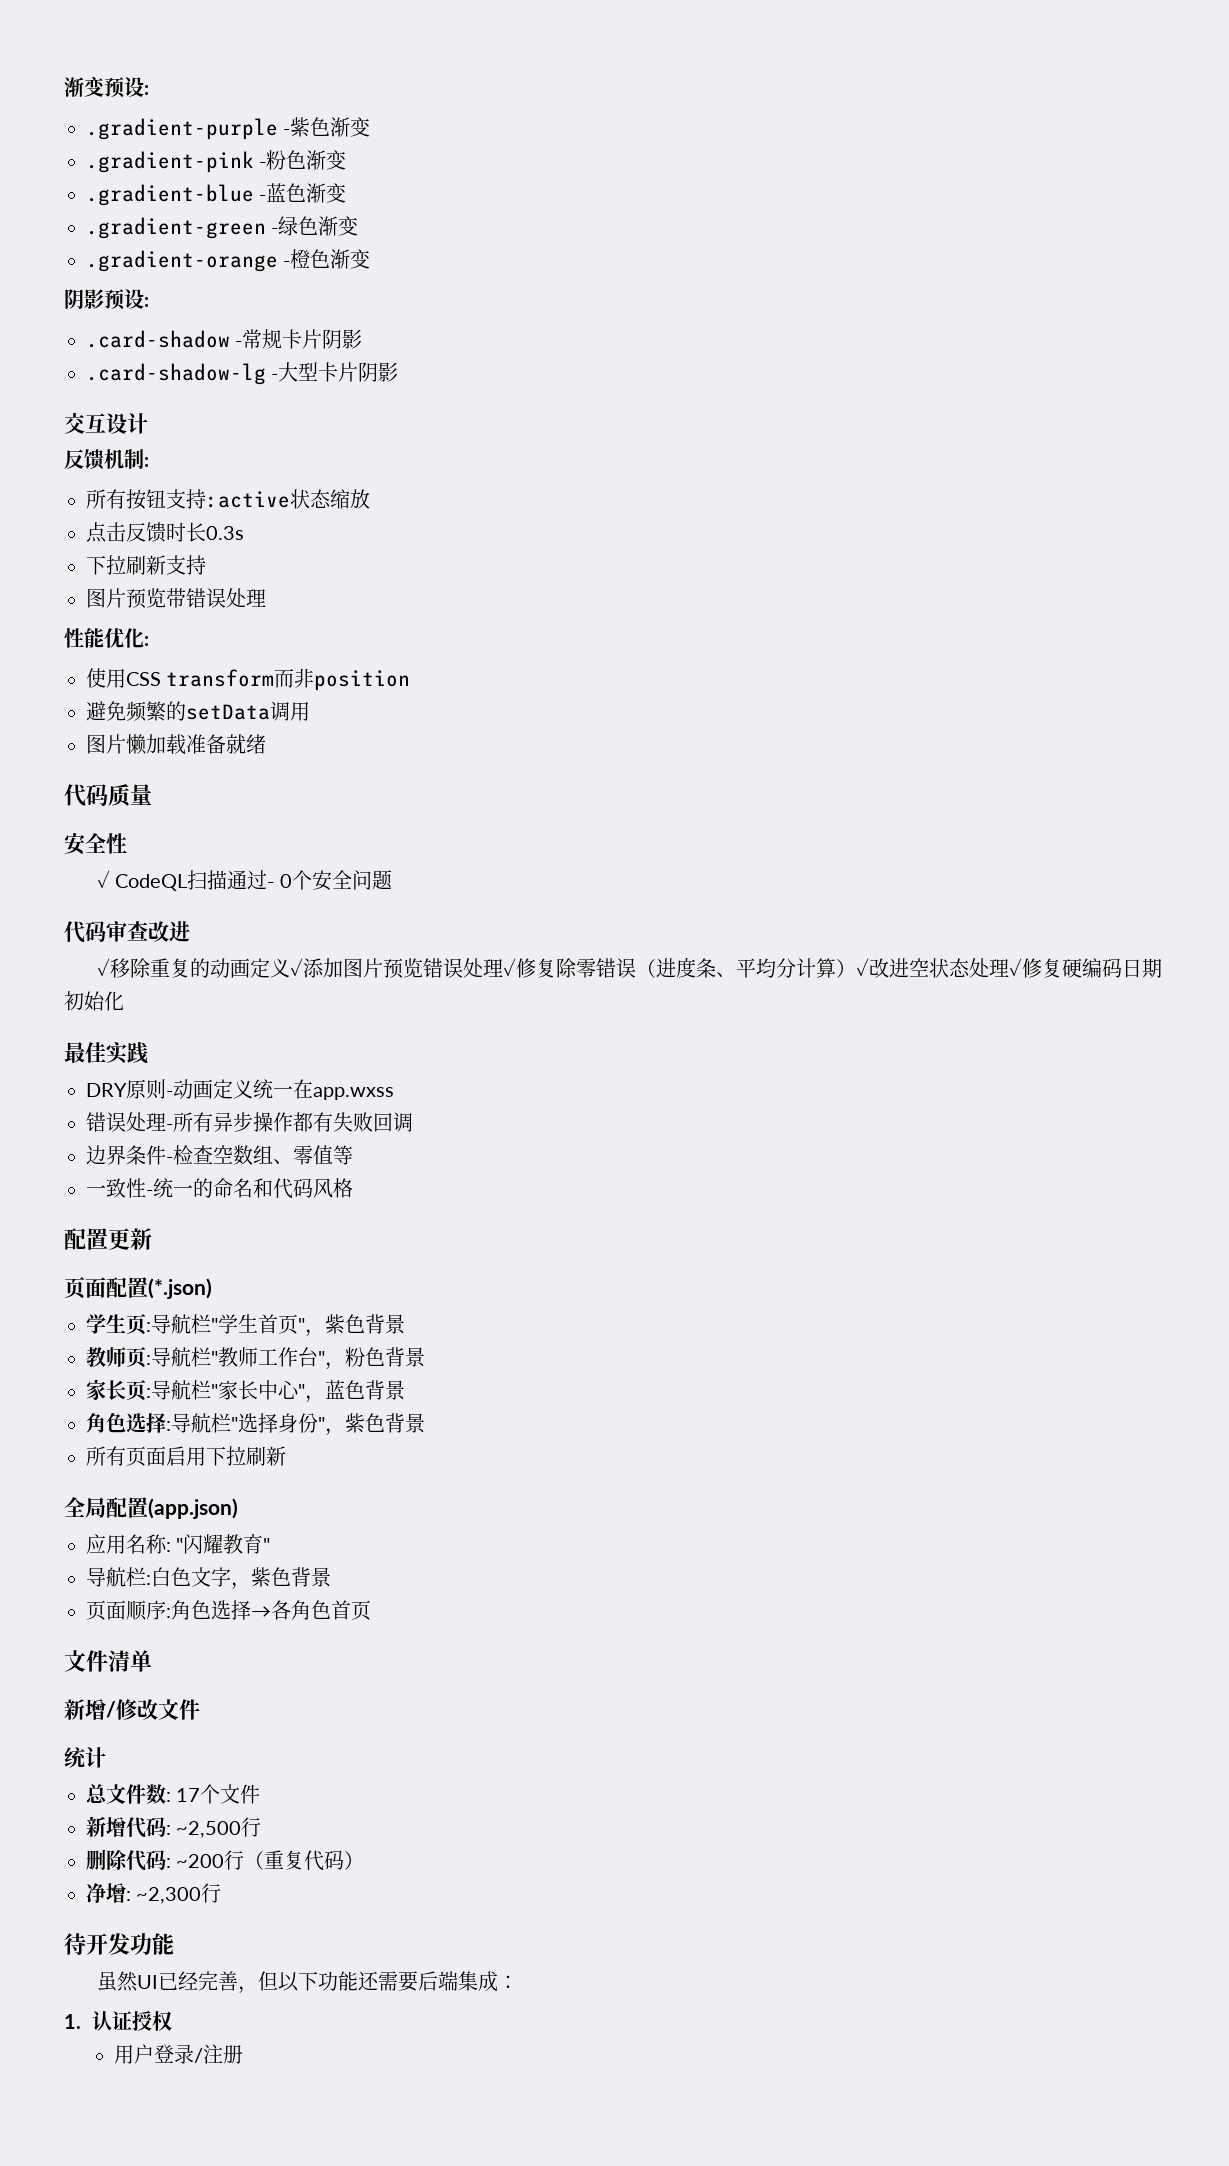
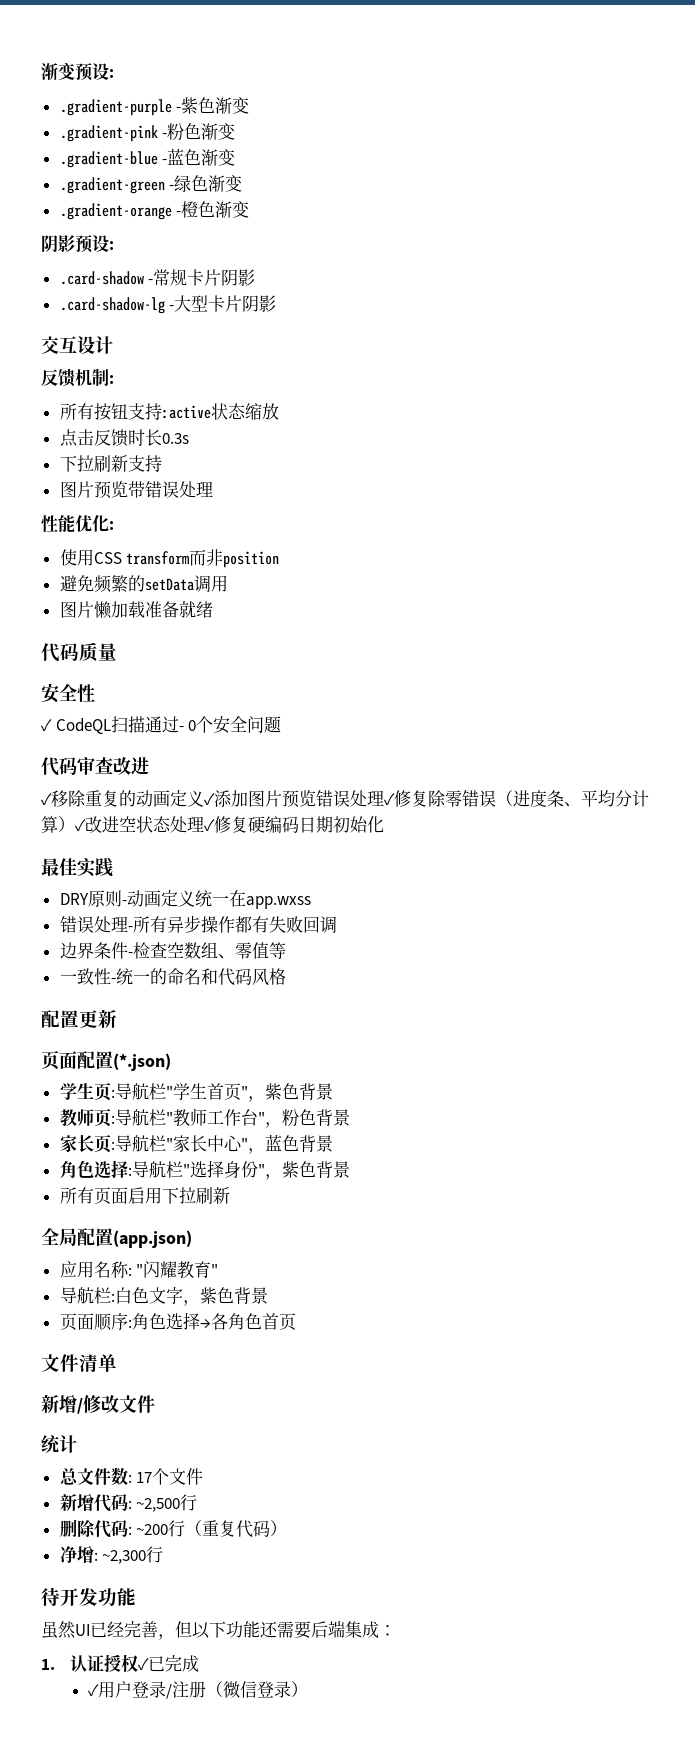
(172, 2021) // -> [137,1655,199,1672] [88,1684,100,1697] ✓已完成 // ✓
(243, 2054) none -> [206,1681,309,1698] （微信登录）

